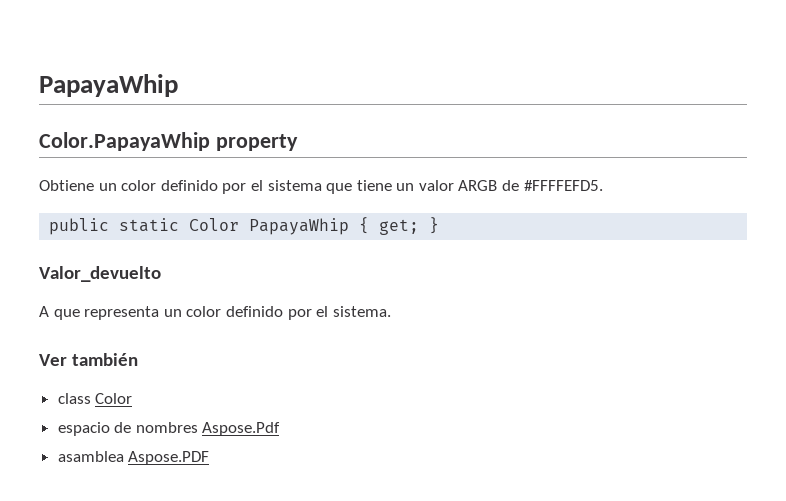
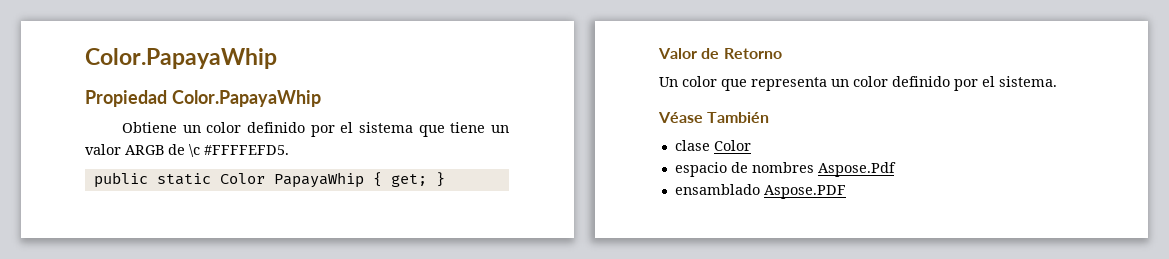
[39,74,178,97] [39,132,298,151] PapayaWhip // Color.PapayaWhip property -> [85,48,277,69] [85,90,321,107] Color.PapayaWhip // Propiedad Color.PapayaWhip
(520, 185) none -> [189,144,200,157] \c
[39,266,161,282] [39,306,49,317] Valor_devuelto // A -> [658,48,782,59] [659,76,717,87] Valor de Retorno // Un color
[39,353,139,366] [57,393,91,404] Ver también // class -> [658,112,770,123] [674,140,710,151] Véase También // clase
[57,451,124,462] asamblea -> [674,184,760,195] ensamblado

